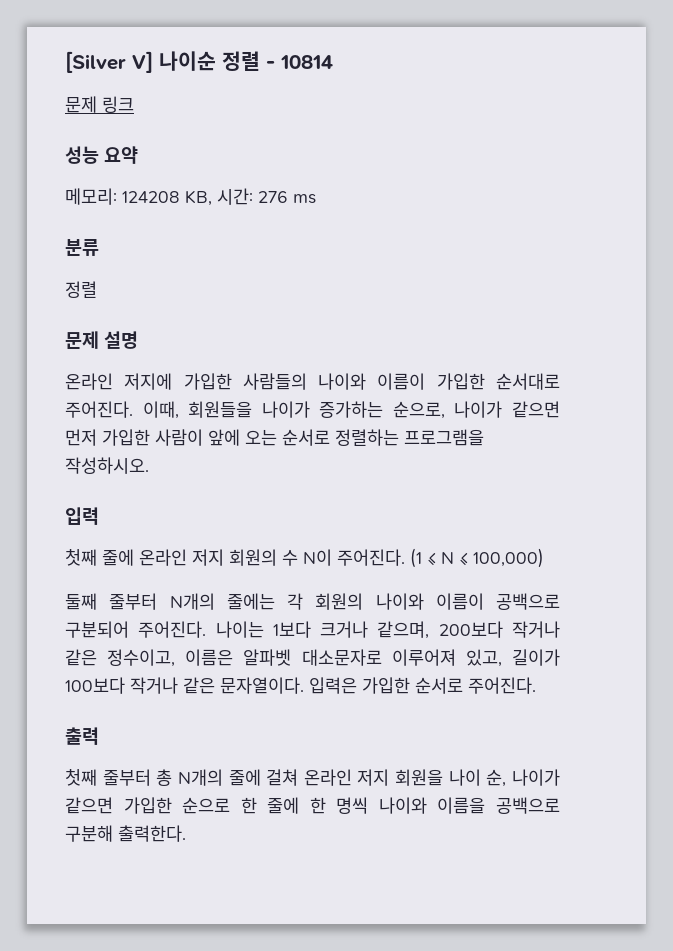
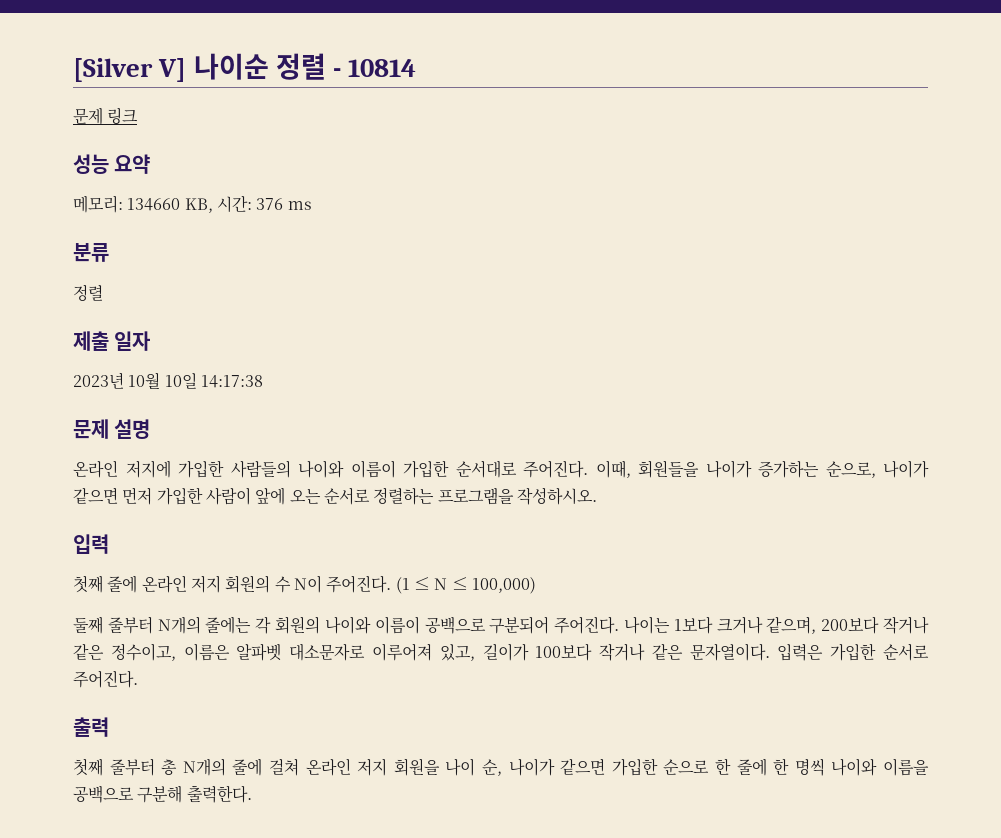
[122,191,180,203] 124208 -> [127,198,181,211] 134660
[258,191,288,203] 276 -> [256,198,284,210] 376
(97, 289) none -> [73,331,151,351] [73,372,263,389] // 제출 일자 // 2023년 10월 10일 14:17:38

